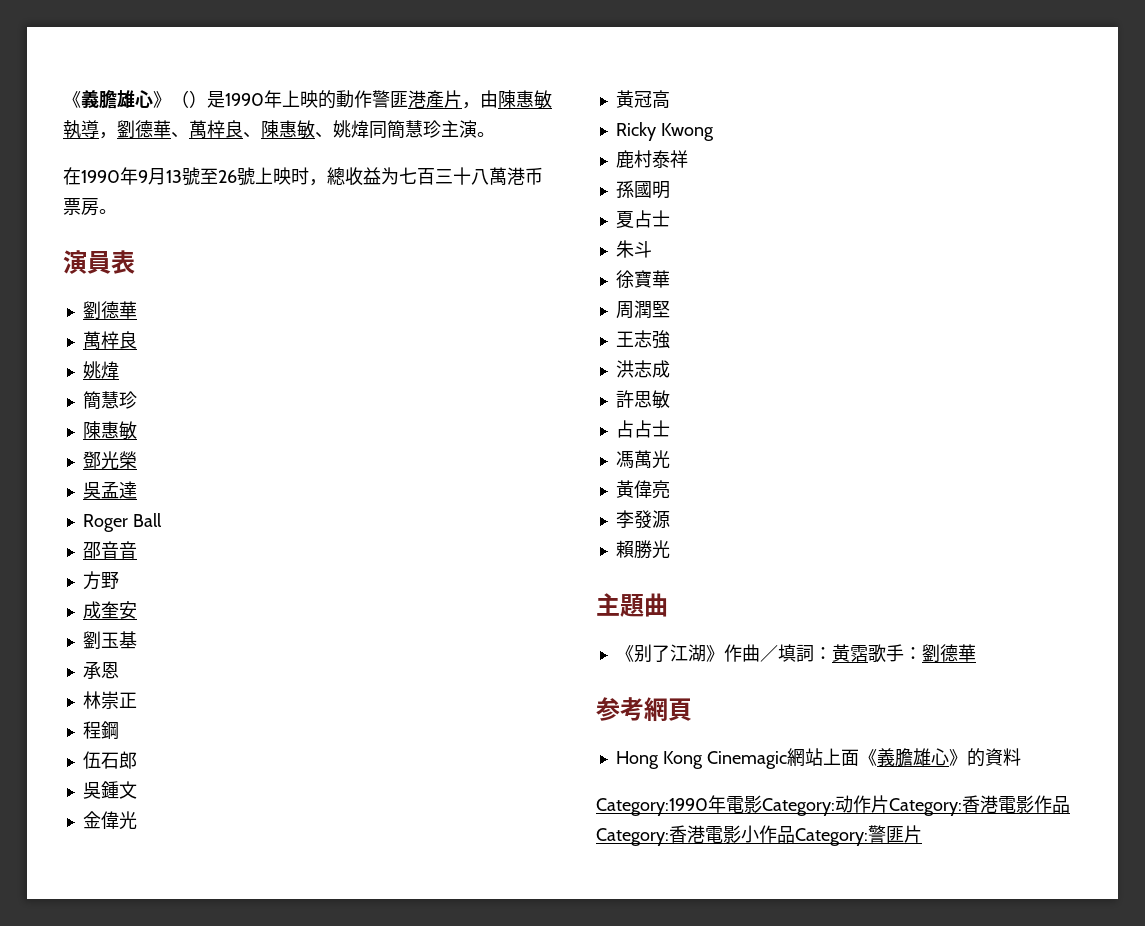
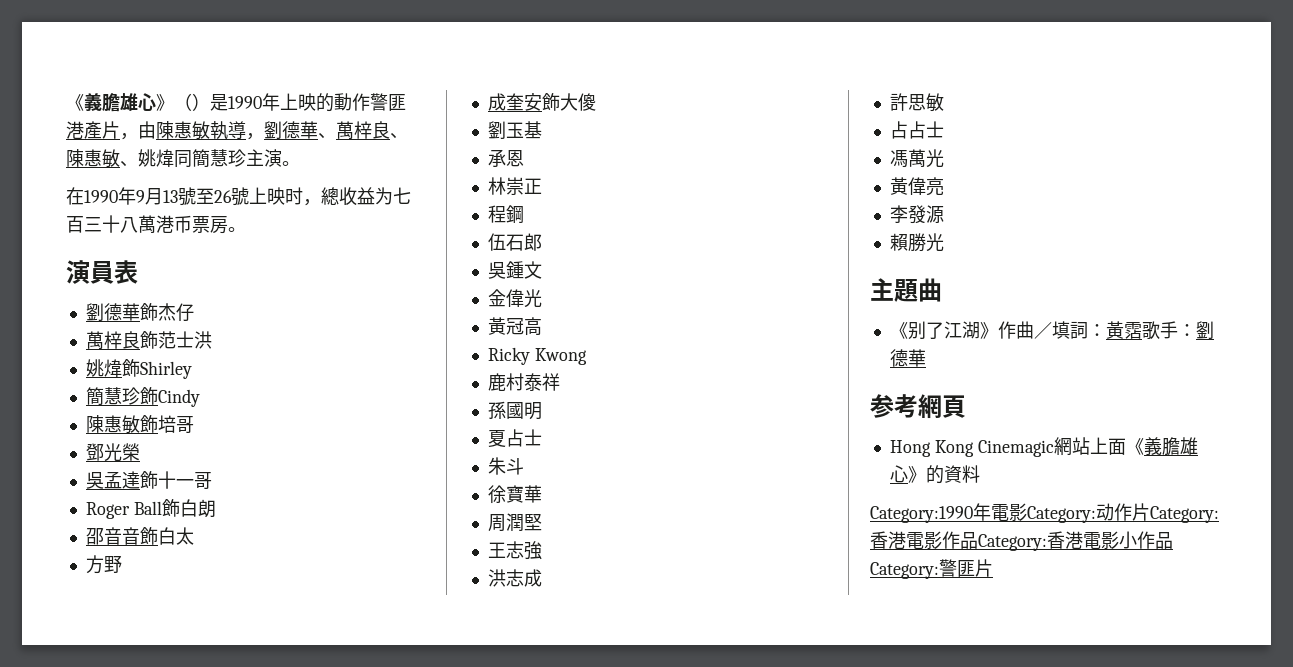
[82,331,137,349] [82,361,119,379] [82,391,137,410] [82,421,137,440] // 萬梓良 // 姚煒 // 簡慧珍 // 陳惠敏 -> [139,303,194,321] [85,331,212,349] [85,359,192,379] [85,387,200,407] [85,415,194,434] 飾杰仔 // 萬梓良飾范士洪 // 姚煒飾Shirley // 簡慧珍飾Cindy // 陳惠敏飾培哥
(137, 490) none -> [139,471,212,489] 飾十一哥
(162, 520) none -> [161,499,216,518] 飾白朗
(137, 550) none -> [139,527,194,545] 飾白太
(137, 610) none -> [541,93,596,111] 飾大傻

